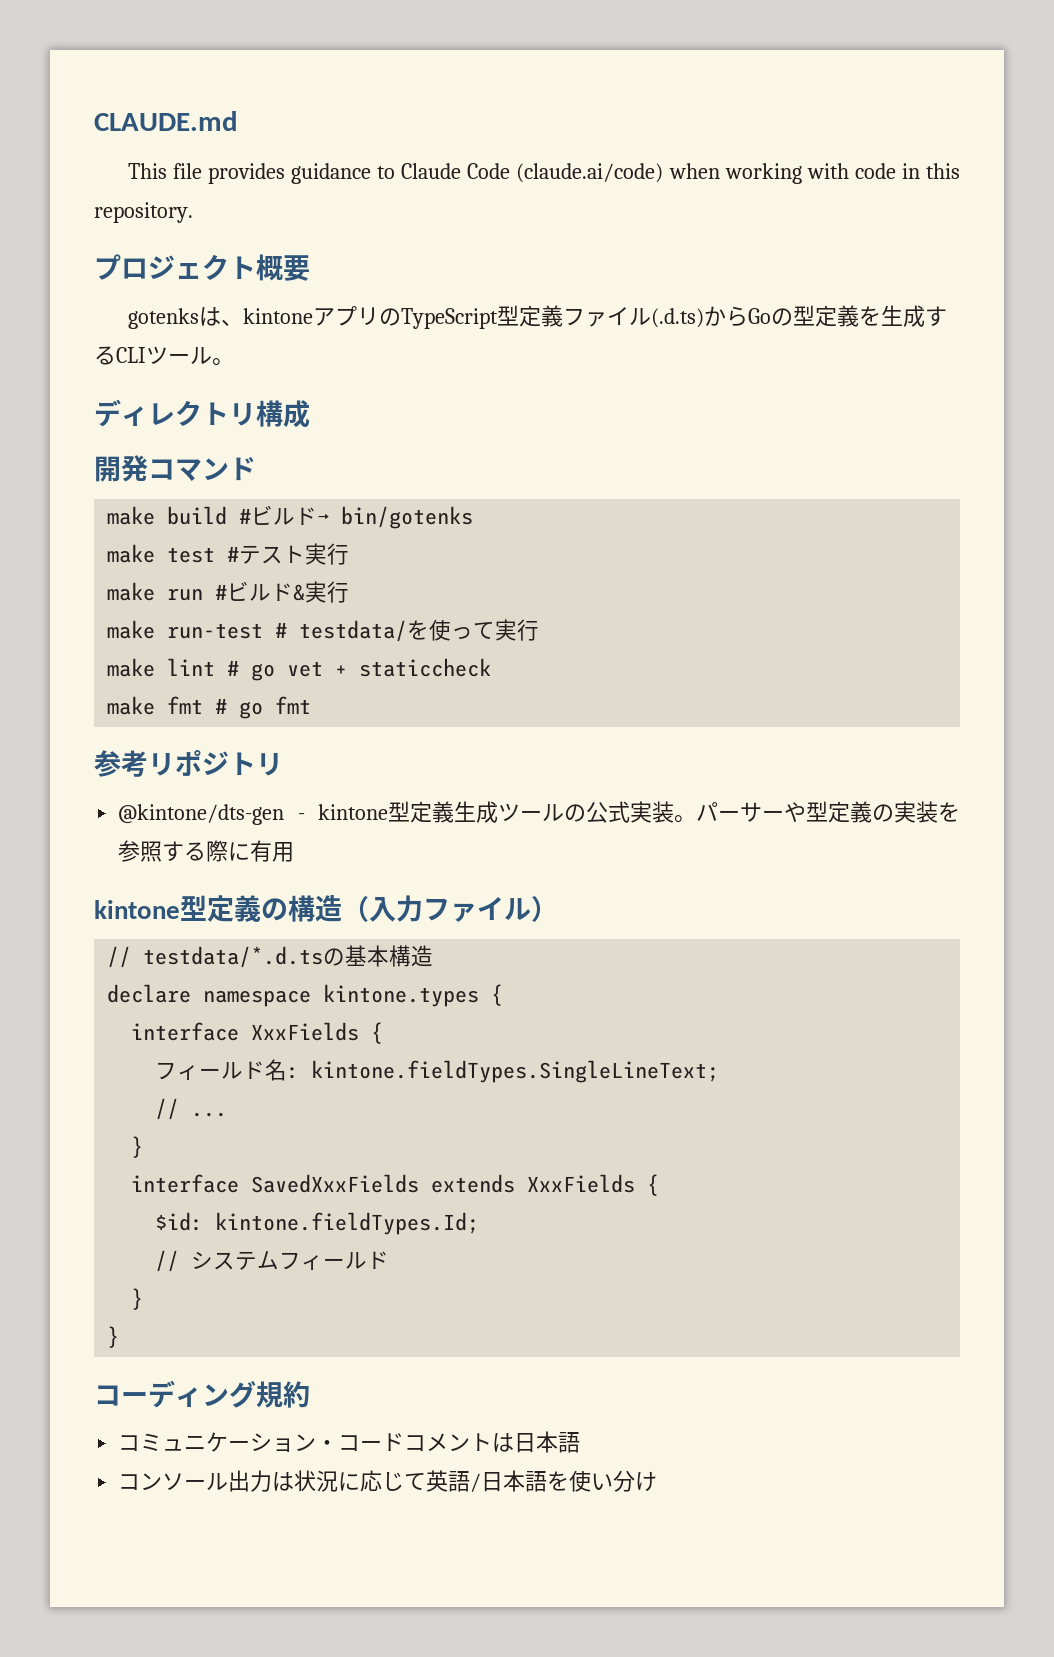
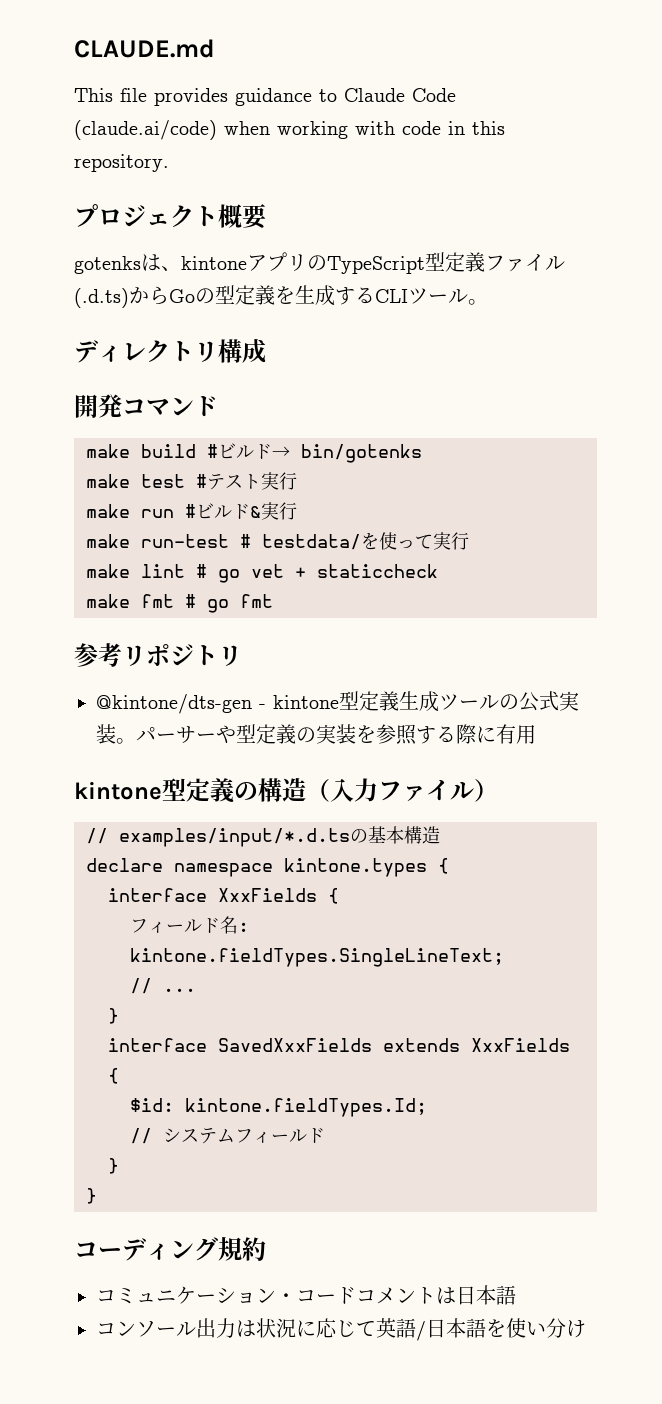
[143,946,324,968] testdata/*.d.ts -> [119,828,350,847] examples/input/*.d.ts

